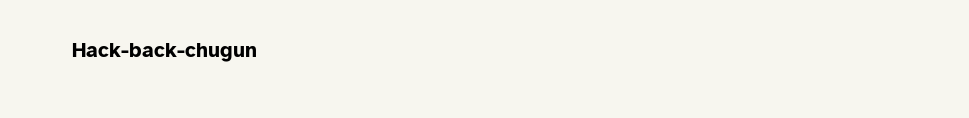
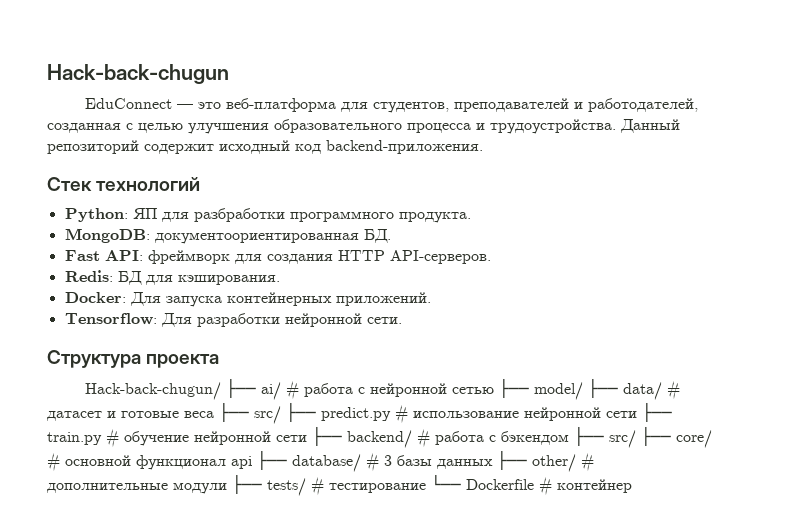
(257, 52) none -> [84,98,698,113] [47,119,680,134] [47,140,483,154] [47,177,201,191] [64,208,471,223] [64,228,391,244] [64,250,491,264] [64,270,280,285] [64,292,431,307] [64,313,402,327] [47,350,220,368] [84,378,680,400] [47,402,672,424] [47,426,712,448] [47,450,594,472] [47,474,632,496] // EduConnect — это веб-платформа для студентов, преподавателей и работодателей, созданная с целью улучшения образовательного процесса и трудоустройства. Данный репозиторий содержит исходный код backend-приложения. // Стек технологий // Python: ЯП для разбработки программного продукта. // MongoDB: документоориентированная БД. // Fast API: фреймворк для создания HTTP API-серверов. // Redis: БД для кэширования. // Docker: Для запуска контейнерных приложений. // Tensorflow: Для разработки нейронной сети. // Структура проекта // Hack-back-chugun/ ├── ai/ # работа с нейронной сетью ├── model/ ├── data/ # датасет и готовые веса ├── src/ ├── predict.py # использование нейронной сети ├── train.py # обучение нейронной сети ├── backend/ # работа с бэкендом ├── src/ ├── core/ # основной функционал api ├── database/ # 3 базы данных ├── other/ # дополнительные модули ├── tests/ # тестирование └── Dockerfile # контейнер

